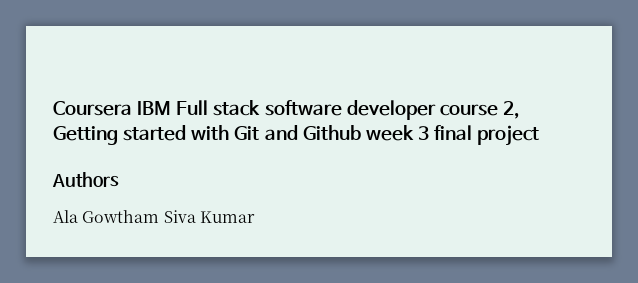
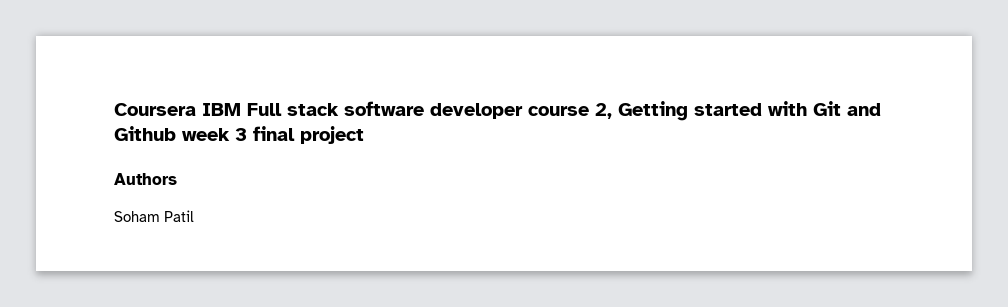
[53,210,255,223] Ala Gowtham Siva Kumar -> [114,210,194,222] Soham Patil

